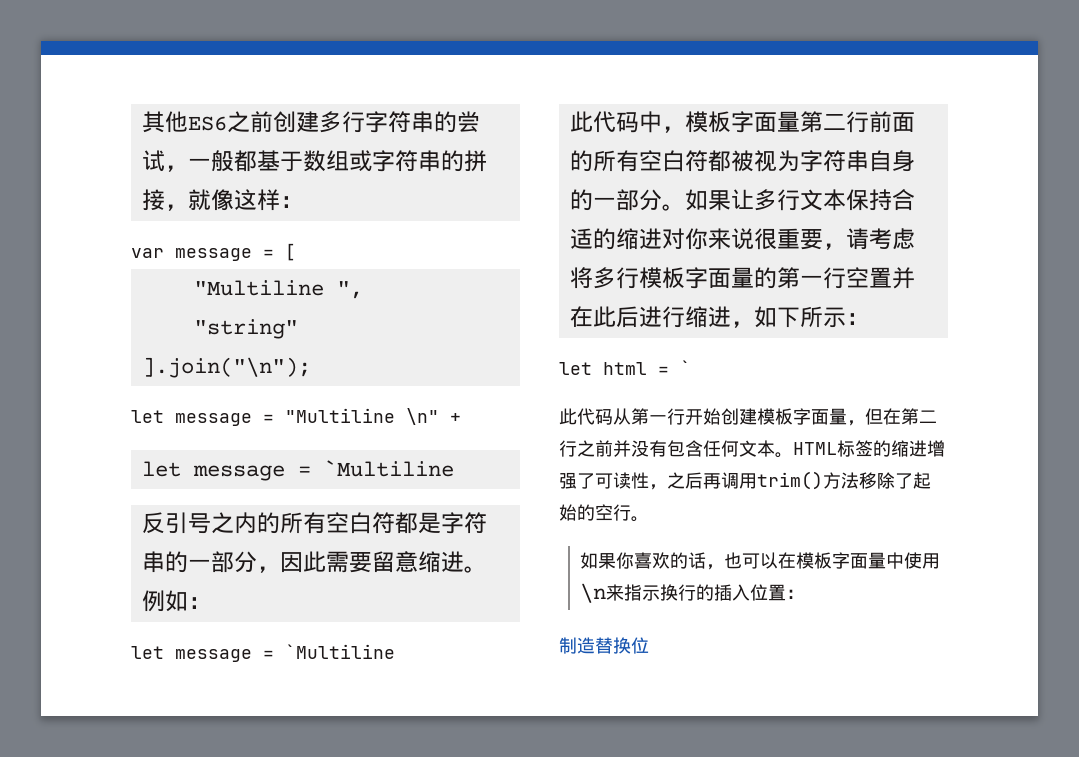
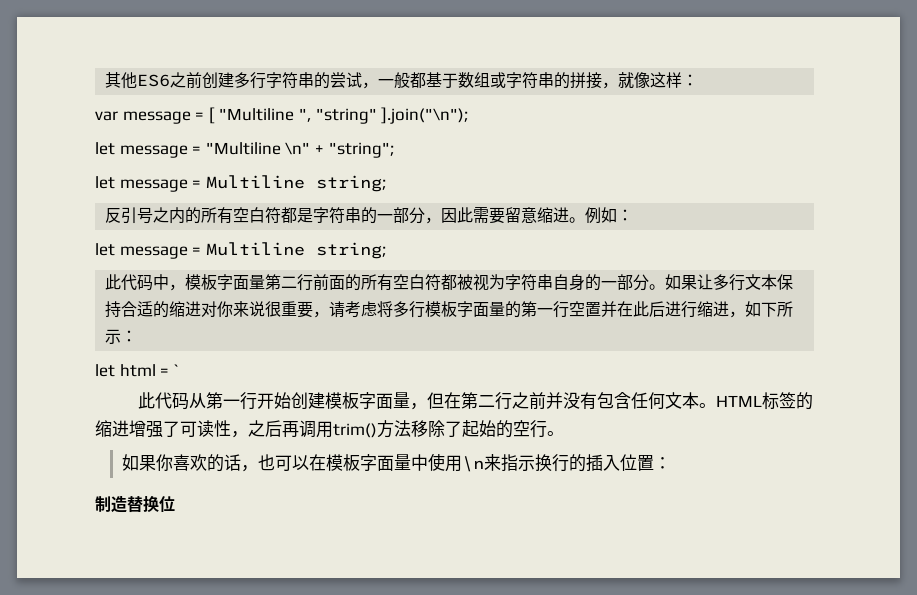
(296, 252) // -> (215, 115) none
(363, 290) // -> (311, 115) none
(298, 329) // -> (377, 116) none
[141,460,454,481] // let message = `Multiline -> [328,142,394,158] [95,175,386,192] "string"; // let message = Multiline string;
[285,644,395,659] `Multiline -> [205,242,386,259] Multiline string;

